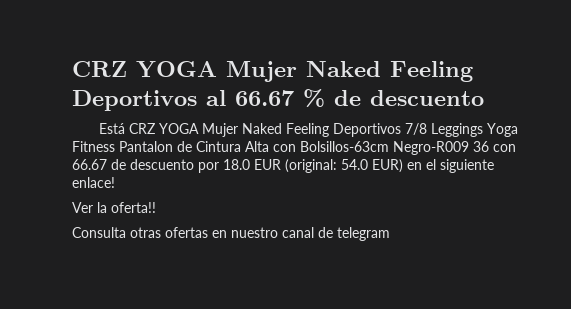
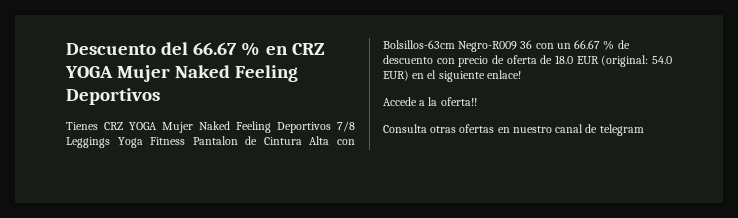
[72,61,473,82] [72,89,484,111] [99,123,126,134] CRZ YOGA Mujer Naked Feeling Deportivos al 66.67 % de descuento // Está -> [66,42,325,56] [65,65,299,82] [66,88,160,105] [66,122,98,130] Descuento del 66.67 % en CRZ YOGA Mujer Naked Feeling Deportivos // Tienes
[72,159,219,173] 66.67 de descuento por -> [556,40,630,50] [383,55,553,67] un 66.67 % de descuento con precio de oferta de
[72,202,93,213] Ver -> [383,97,426,106] Accede a

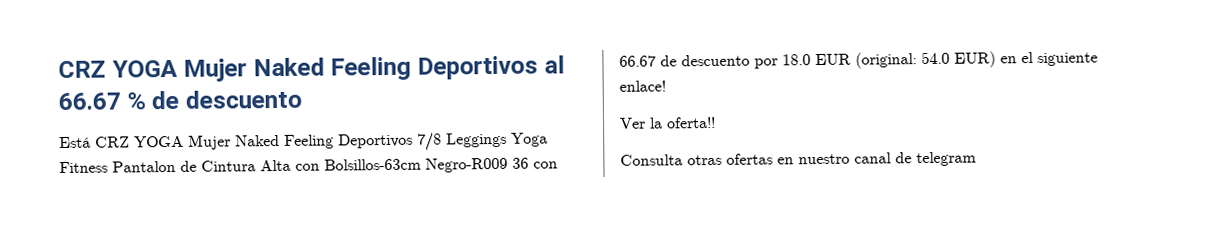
[66,42,325,56] [65,65,299,82] [66,88,160,105] [66,122,98,130] Descuento del 66.67 % en CRZ YOGA Mujer Naked Feeling Deportivos // Tienes -> [58,55,565,82] [58,89,302,111] [59,136,91,149] CRZ YOGA Mujer Naked Feeling Deportivos al 66.67 % de descuento // Está
[556,40,630,50] [383,55,553,67] un 66.67 % de descuento con precio de oferta de -> [619,54,778,69] 66.67 de descuento por
[383,97,426,106] Accede a -> [619,117,646,129] Ver

